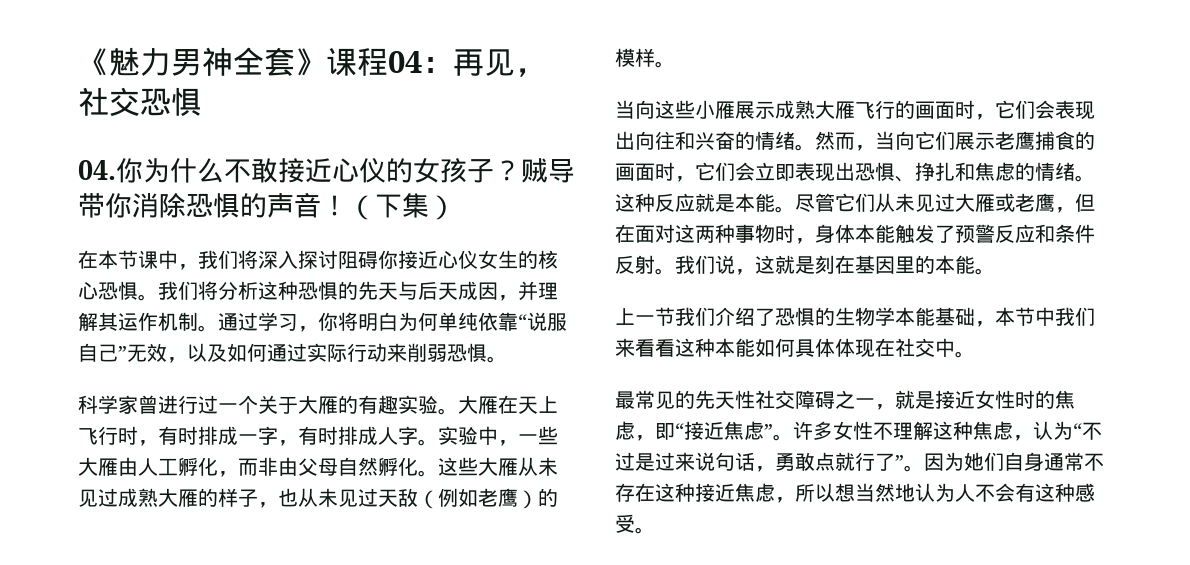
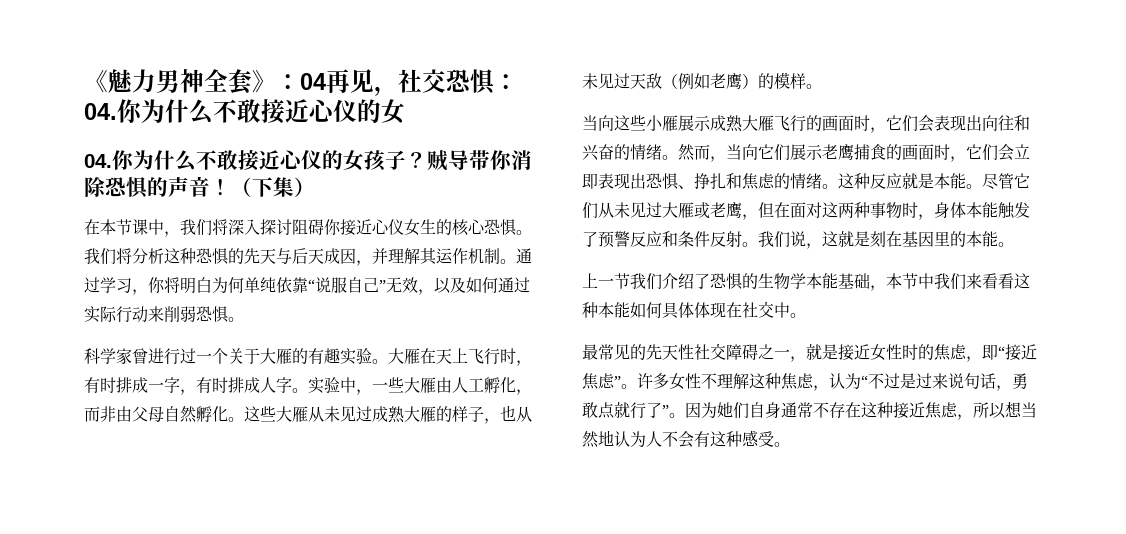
[326,47,453,76] 课程04： -> [276,73,326,90] ：04
(202, 102) none -> [494,74,518,90] [84,99,405,125] ：04.你为什么不敢接近心仪的女

